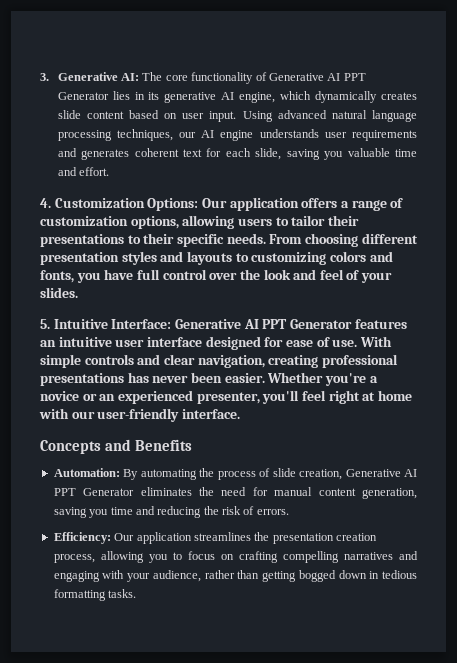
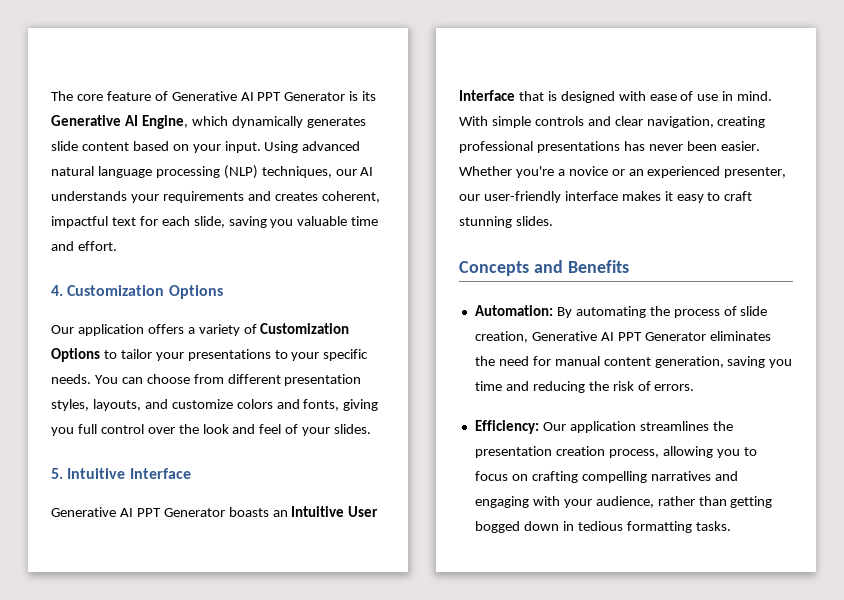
[40,72,140,81] 3. Generative AI: -> (51, 96) none
[191,72,254,84] functionality -> [106,91,151,101] feature
[112,91,276,103] lies in its generative AI engine, -> [349,91,377,101] [51,115,188,129] is its Generative AI Engine,
[381,92,417,100] creates -> [306,117,366,128] generates
[182,113,205,119] user -> [192,144,221,153] your
(112, 135) none -> [223,165,258,179] (NLP)
[220,129,417,141] [57,148,179,160] engine understands user requirements and generates coherent -> [51,191,380,203] [51,216,108,228] understands your requirements and creates coherent, impactful
[147,198,199,211] Options: -> [168,285,223,299] Options //
[351,198,404,211] [40,215,272,229] range of customization options, allowing users -> [198,323,350,336] [51,348,100,362] variety of Customization Options
[327,215,359,226] their -> [155,352,184,361] your
[143,233,175,244] their -> [291,352,320,361] your
[269,233,418,247] [40,251,327,265] From choosing different presentation styles and layouts to customizing -> [94,374,362,386] [51,399,233,411] You can choose from different presentation styles, layouts, and customize
[76,269,134,283] you have -> [343,399,379,411] [51,427,74,436] giving you
[111,319,407,329] [40,336,358,350] Interface: Generative AI PPT Generator features an intuitive user interface designed for ease of use. -> [129,468,191,479] [51,506,379,517] [459,90,773,103] Interface // Generative AI PPT Generator boasts an Intuitive User Interface that is designed with ease of use in mind.
[262,390,412,404] [39,408,240,422] you'll feel right at home with our user-friendly interface. -> [459,191,753,203] [459,216,553,228] our user-friendly interface makes it easy to craft stunning slides.

